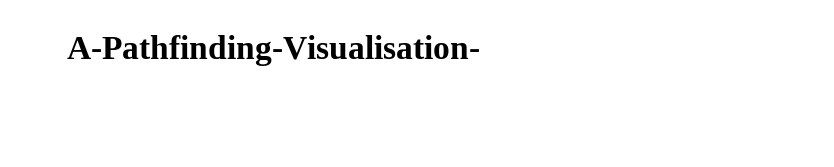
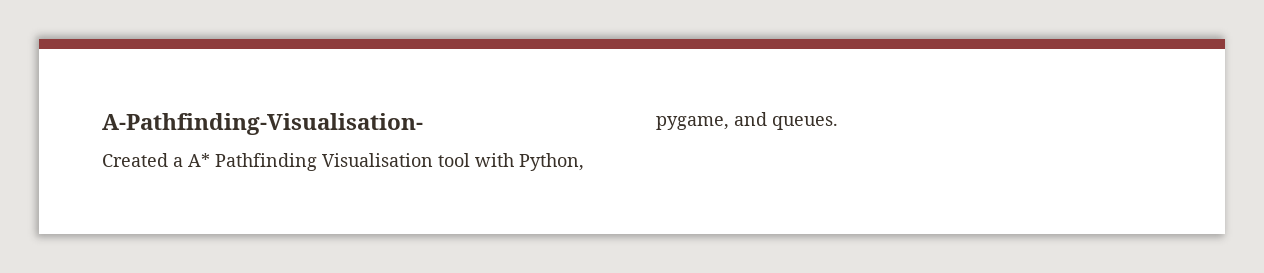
(480, 50) none -> [102,153,584,171] [656,112,838,130] // Created a A* Pathfinding Visualisation tool with Python, pygame, and queues.

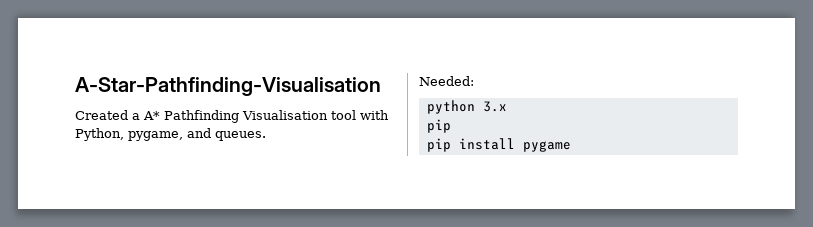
[102,113,423,135] A-Pathfinding-Visualisation- -> [75,77,381,96] A-Star-Pathfinding-Visualisation
(838, 123) none -> [419,76,474,86] [426,100,507,114] [426,119,451,133] [426,138,571,152] // Needed: // python 3.x // pip // pip install pygame

